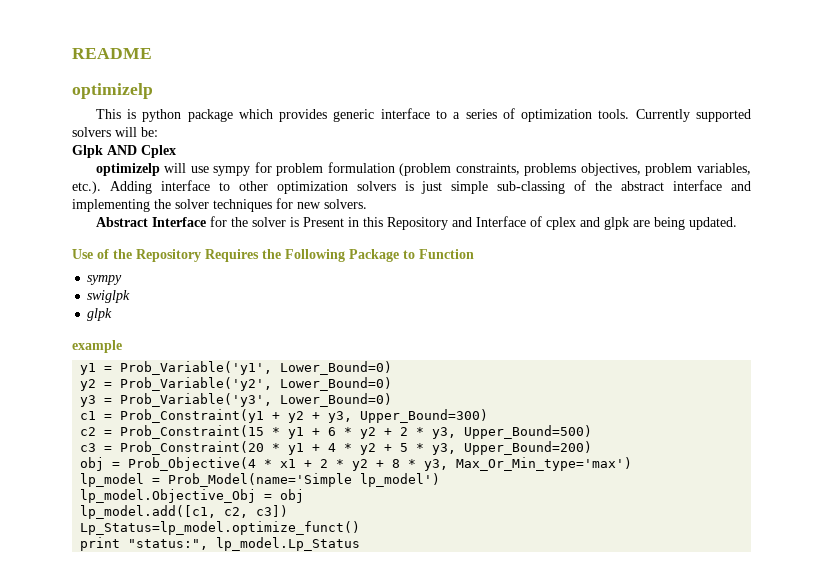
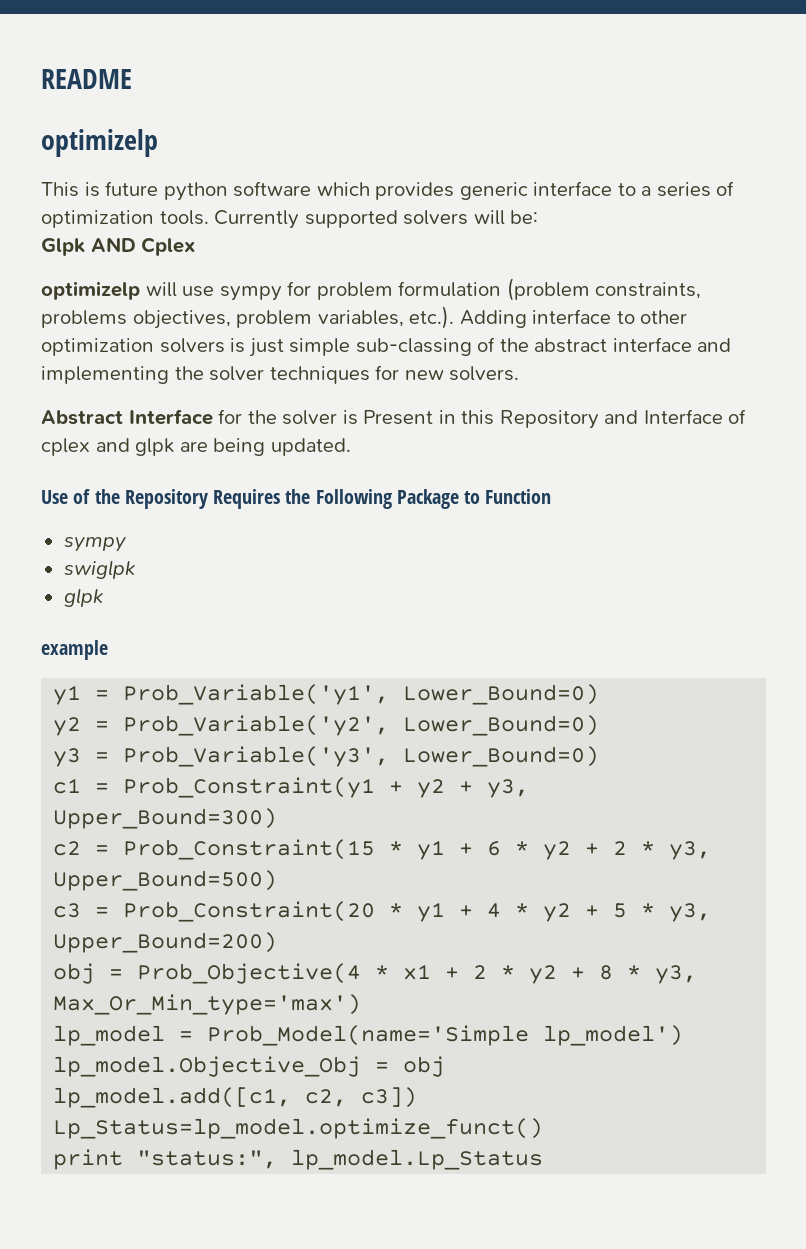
[142,109,233,122] python package -> [105,181,312,201] future python software

